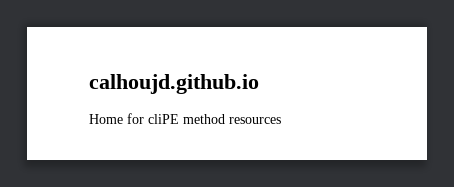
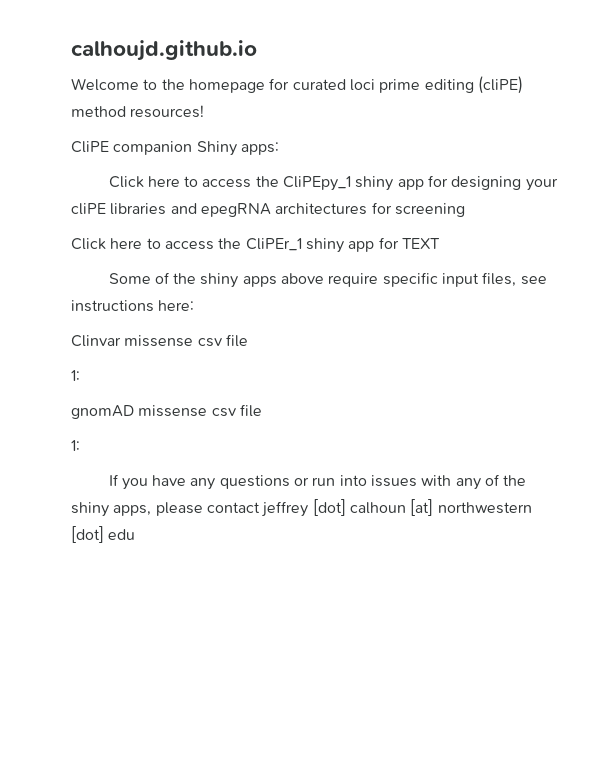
[89,113,281,124] Home for cliPE method resources -> [71,76,523,94] [71,105,205,118] [71,141,279,156] [108,175,558,191] [71,202,465,217] [71,237,440,253] [108,272,547,288] [71,300,195,312] [71,334,248,347] [71,370,80,381] [71,404,262,419] [71,440,80,451] [108,474,527,490] [71,499,532,517] [71,526,136,543] Welcome to the homepage for curated loci prime editing (cliPE) method resources! // CliPE companion Shiny apps: // Click here to access the CliPEpy_1 shiny app for designing your cliPE libraries and epegRNA architectures for screening // Click here to access the CliPEr_1 shiny app for TEXT // Some of the shiny apps above require specific input files, see instructions here: // Clinvar missense csv file // 1: // gnomAD missense csv file // 1: // If you have any questions or run into issues with any of the shiny apps, please contact jeffrey [dot] calhoun [at] northwestern [dot] edu

